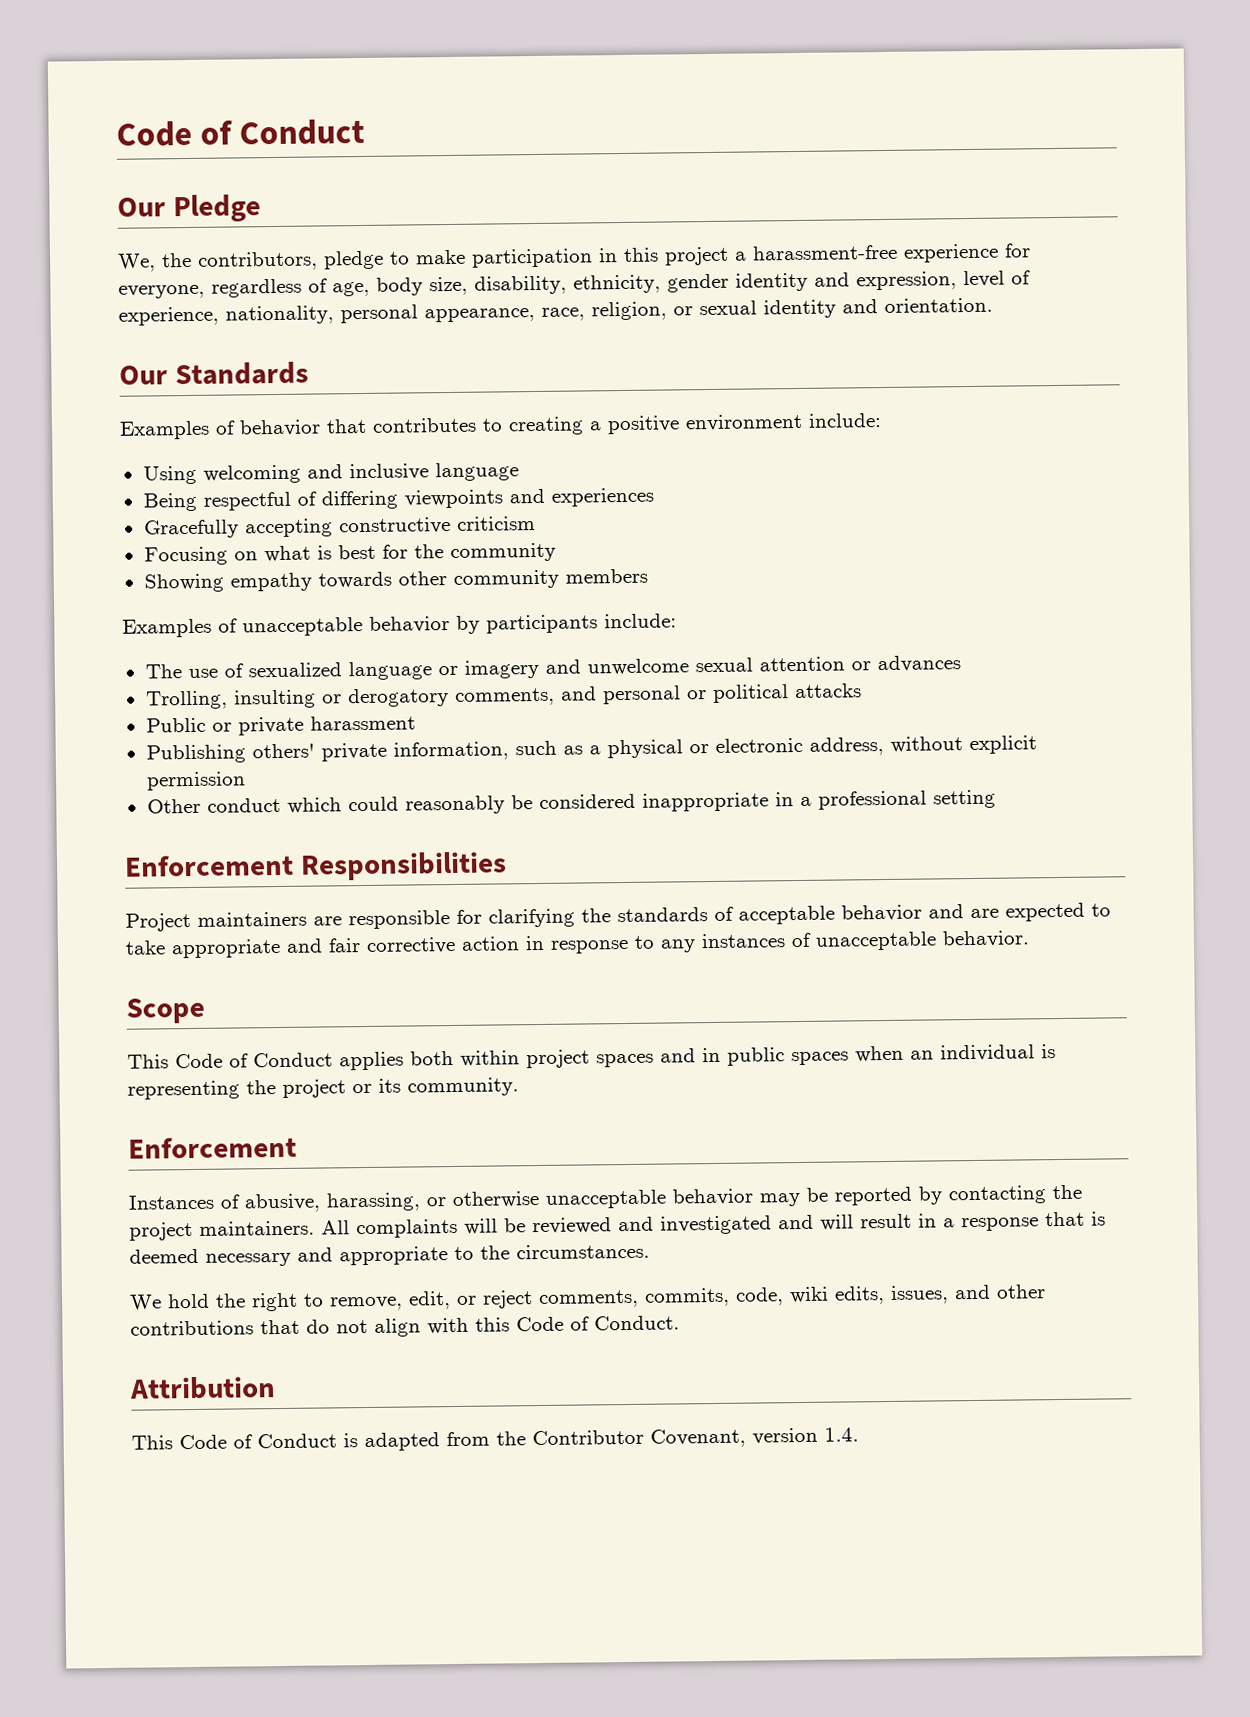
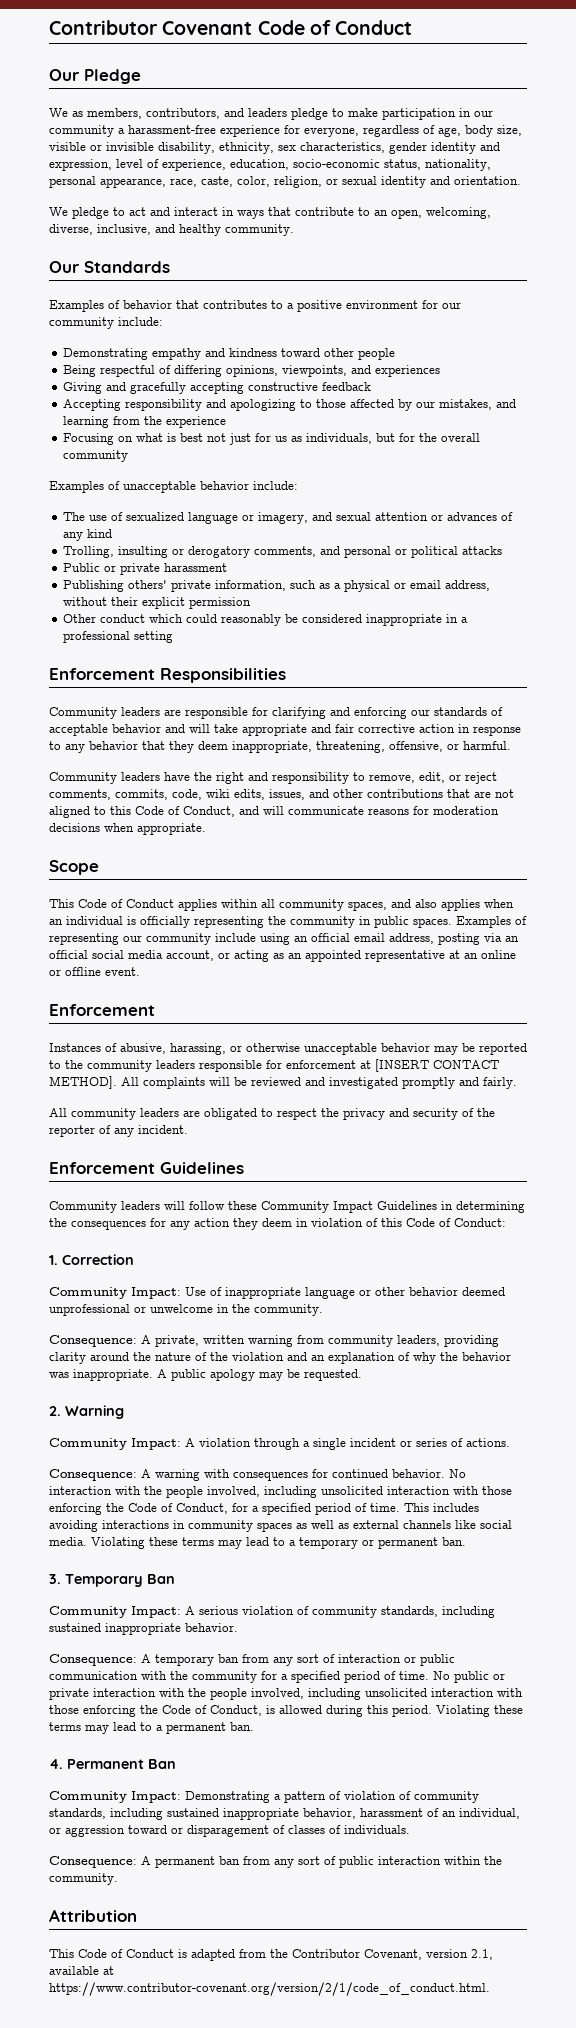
(116, 133) none -> [49,20,253,35] Contributor Covenant
[118,251,318,272] We, the contributors, -> [49,108,287,119] We as members, contributors, and leaders
[623,246,729,266] this project -> [474,110,493,117] [49,125,114,137] our community
[474,274,661,295] disability, ethnicity, -> [49,142,385,154] visible or invisible disability, ethnicity, sex characteristics,
(219, 316) none -> [230,159,421,170] education, socio-economic status,
(585, 314) none -> [201,176,270,187] caste, color,
(993, 305) none -> [49,207,491,219] [49,224,294,236] // We pledge to act and interact in ways that contribute to an open, welcoming, diverse, inclusive, and healthy community.
[508,416,584,436] creating -> (283, 304) none
[808,413,882,428] [142,462,519,485] include: // Using welcoming and inclusive language -> [422,300,461,309] [49,317,163,329] [63,348,396,360] for our community include: // Demonstrating empathy and kindness toward other people
[403,489,503,509] viewpoints -> [226,365,348,377] opinions, viewpoints,
[143,516,536,539] Gracefully accepting constructive criticism -> [63,382,372,394] [63,399,517,411] [63,416,227,428] Giving and gracefully accepting constructive feedback // Accepting responsibility and apologizing to those affected by our mistakes, and learning from the experience
(376, 552) none -> [207,433,396,445] not just for us as individuals, but
[449,542,556,563] [143,568,648,593] community // Showing empathy towards other community members -> [441,433,481,442] [63,450,129,462] overall community
[456,614,598,634] by participants -> (249, 485) none
[463,658,689,679] imagery and unwelcome -> [258,512,333,524] imagery, and
(961, 664) none -> [501,512,514,521] [63,529,113,541] of any kind
[714,737,803,753] electronic -> [410,580,442,589] email
(963, 744) none -> [111,597,139,606] their
[125,911,307,932] Project maintainers -> [49,707,160,719] Community leaders
[581,908,611,923] the -> [330,707,430,719] and enforcing our
[970,902,1111,922] are expected to -> [189,724,210,733] will
[701,930,1030,951] [126,997,205,1024] [127,1044,1056,1071] [127,1077,519,1100] [128,1135,297,1159] [128,1184,1082,1213] [129,1211,1106,1241] [129,1243,650,1267] [129,1292,298,1312] instances of unacceptable behavior. // Scope // This Code of Conduct applies both within project spaces and in public spaces when an individual is representing the project or its community. // Enforcement // Instances of abusive, harassing, or otherwise unacceptable behavior may be reported by contacting the project maintainers. All complaints will be reviewed and investigated and will result in a response that is deemed necessary and appropriate to the circumstances. // We hold the right -> [89,741,511,753] [49,772,349,784] behavior that they deem inappropriate, threatening, offensive, or harmful. // Community leaders have the right and responsibility
[306,1315,680,1337] do not align with this Code of Conduct. -> [474,789,514,798] [49,806,499,818] [49,823,206,835] [49,860,99,875] [49,899,514,911] [49,916,527,928] [49,933,519,945] [49,950,516,962] [49,967,140,976] [49,1004,155,1016] [49,1043,527,1055] [49,1059,499,1072] [49,1076,517,1089] [49,1108,495,1120] [49,1125,188,1137] [49,1162,244,1174] [49,1201,525,1213] [49,1218,506,1230] [49,1254,134,1265] [49,1287,505,1299] [49,1304,323,1316] [49,1335,499,1347] [49,1352,511,1364] [49,1369,362,1381] [49,1405,124,1419] [49,1438,510,1450] [49,1469,466,1481] [49,1486,512,1498] [49,1503,479,1515] [49,1520,512,1532] [49,1537,466,1549] [49,1574,175,1587] [49,1606,495,1618] [49,1623,238,1635] [49,1654,455,1666] [49,1671,505,1683] [49,1688,523,1700] [49,1705,523,1717] [49,1722,254,1734] [49,1759,176,1769] [49,1791,479,1803] [49,1808,520,1820] [49,1825,410,1837] [49,1856,502,1868] [49,1873,118,1885] are not aligned to this Code of Conduct, and will communicate reasons for moderation decisions when appropriate. // Scope // This Code of Conduct applies within all community spaces, and also applies when an individual is officially representing the community in public spaces. Examples of representing our community include using an official email address, posting via an official social media account, or acting as an appointed representative at an online or offline event. // Enforcement // Instances of abusive, harassing, or otherwise unacceptable behavior may be reported to the community leaders responsible for enforcement at [INSERT CONTACT METHOD]. All complaints will be reviewed and investigated promptly and fairly. // All community leaders are obligated to respect the privacy and security of the reporter of any incident. // Enforcement Guidelines // Community leaders will follow these Community Impact Guidelines in determining the consequences for any action they deem in violation of this Code of Conduct: // 1. Correction // Community Impact: Use of inappropriate language or other behavior deemed unprofessional or unwelcome in the community. // Consequence: A private, written warning from community leaders, providing clarity around the nature of the violation and an explanation of why the behavior was inappropriate. A public apology may be requested. // 2. Warning // Community Impact: A violation through a single incident or series of actions. // Consequence: A warning with consequences for continued behavior. No interaction with the people involved, including unsolicited interaction with those enforcing the Code of Conduct, for a specified period of time. This includes avoiding interactions in community spaces as well as external channels like social media. Violating these terms may lead to a temporary or permanent ban. // 3. Temporary Ban // Community Impact: A serious violation of community standards, including sustained inappropriate behavior. // Consequence: A temporary ban from any sort of interaction or public communication with the community for a specified period of time. No public or private interaction with the people involved, including unsolicited interaction with those enforcing the Code of Conduct, is allowed during this period. Violating these terms may lead to a permanent ban. // 4. Permanent Ban // Community Impact: Demonstrating a pattern of violation of community standards, including sustained inappropriate behavior, harassment of an individual, or aggression toward or disparagement of classes of individuals. // Consequence: A permanent ban from any sort of public interaction within the community.
[824,1427,859,1442] 1.4. -> [471,1949,493,1960] [49,1966,114,1975] [49,1982,490,1996] 2.1, available at https://www.contributor-covenant.org/version/2/1/code_of_conduct.html.

